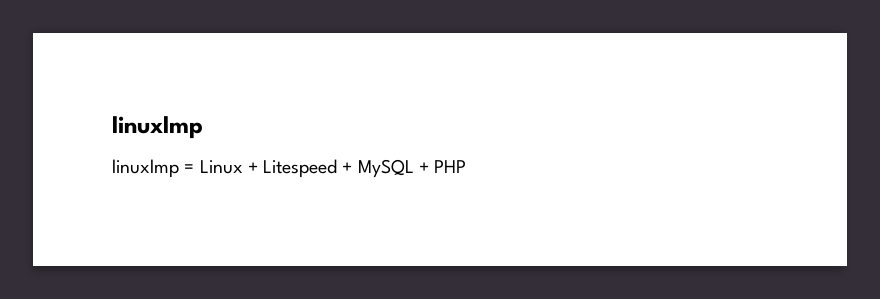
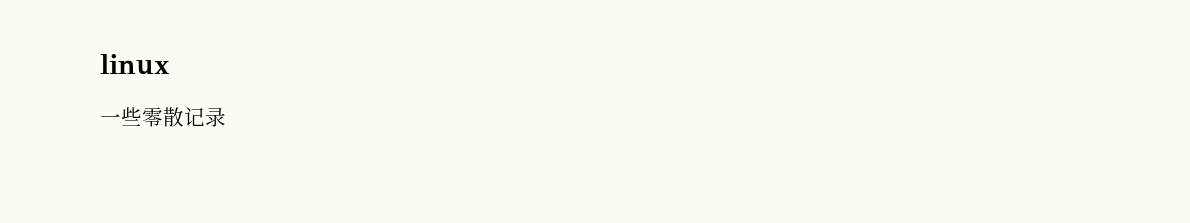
[112,116,203,139] [112,159,467,178] linuxlmp // linuxlmp = Linux + Litespeed + MySQL + PHP -> [100,54,170,75] [100,107,226,127] linux // 一些零散记录

